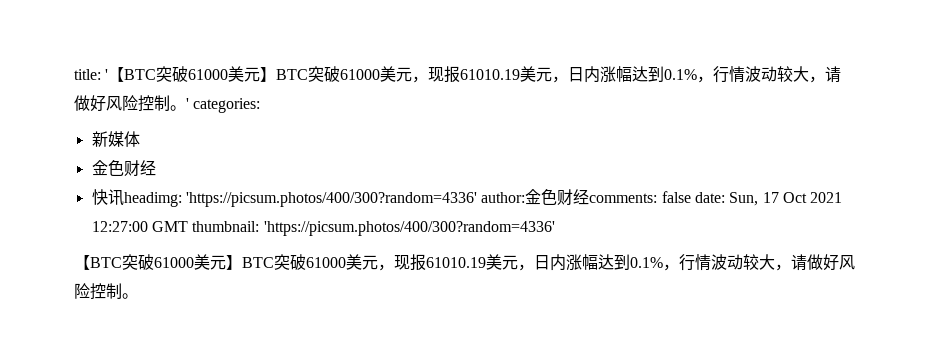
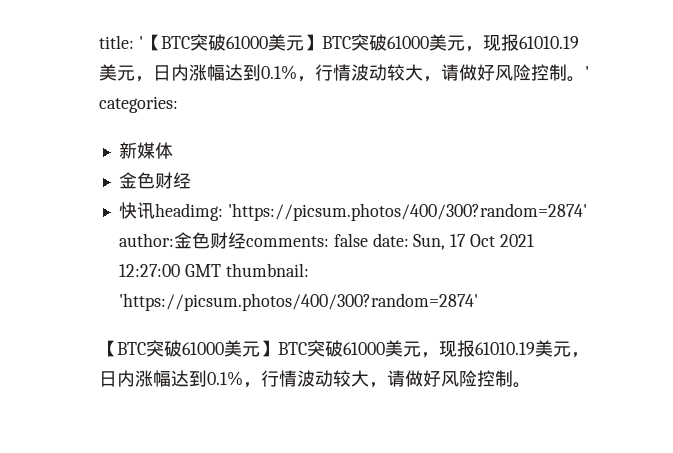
[185,192,477,207] 'https://picsum.photos/400/300?random=4336' -> [227,203,587,221] 'https://picsum.photos/400/300?random=2874'
[263,221,555,236] 'https://picsum.photos/400/300?random=4336' -> [118,293,478,311] 'https://picsum.photos/400/300?random=2874'

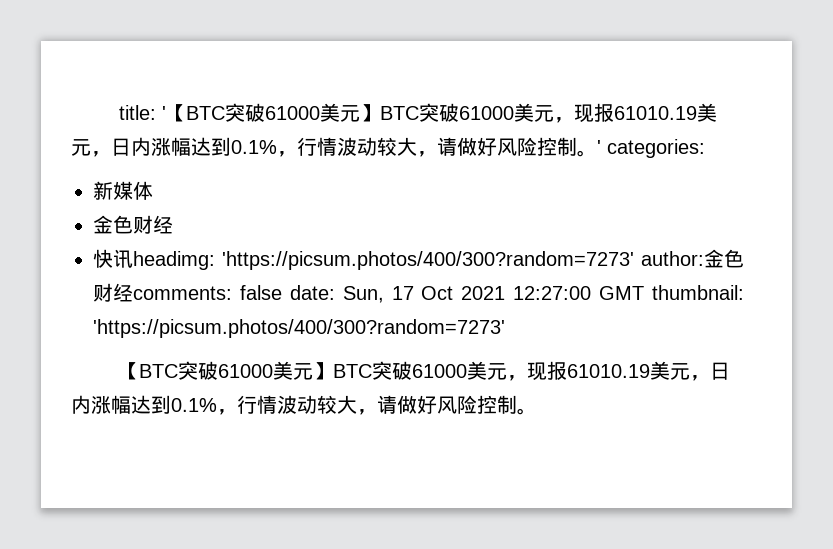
[227,203,587,221] 'https://picsum.photos/400/300?random=2874' -> [222,251,634,270] 'https://picsum.photos/400/300?random=7273'
[118,293,478,311] 'https://picsum.photos/400/300?random=2874' -> [93,319,505,338] 'https://picsum.photos/400/300?random=7273'

